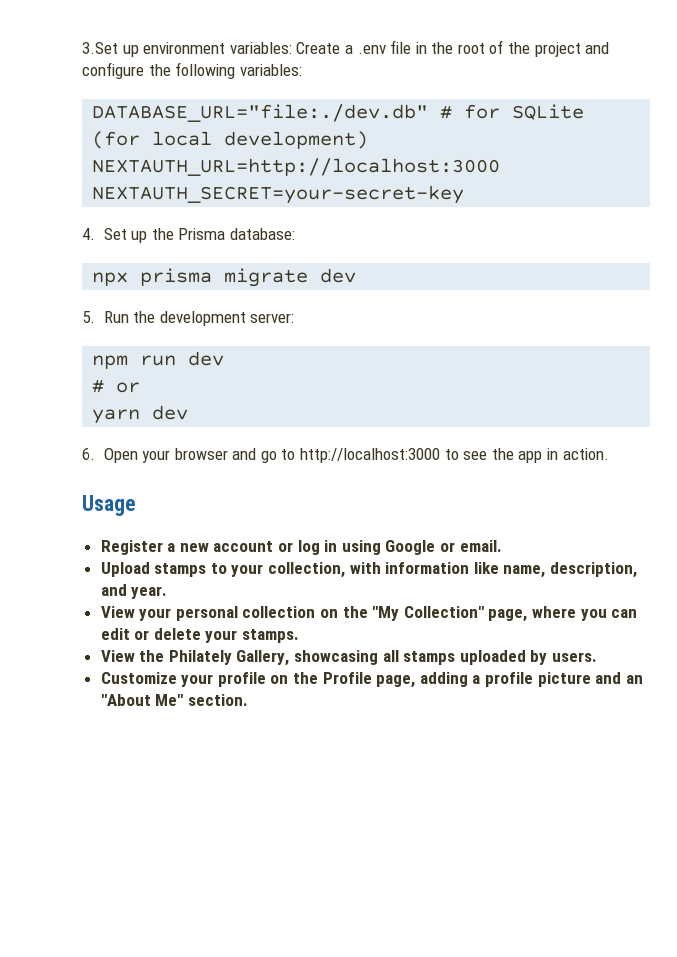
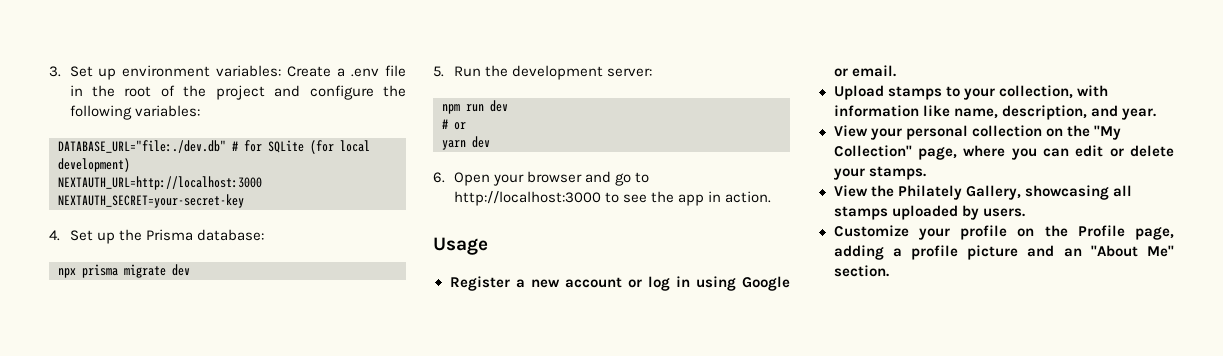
[82,42,118,54] 3.Set -> [49,66,93,77] 3. Set

